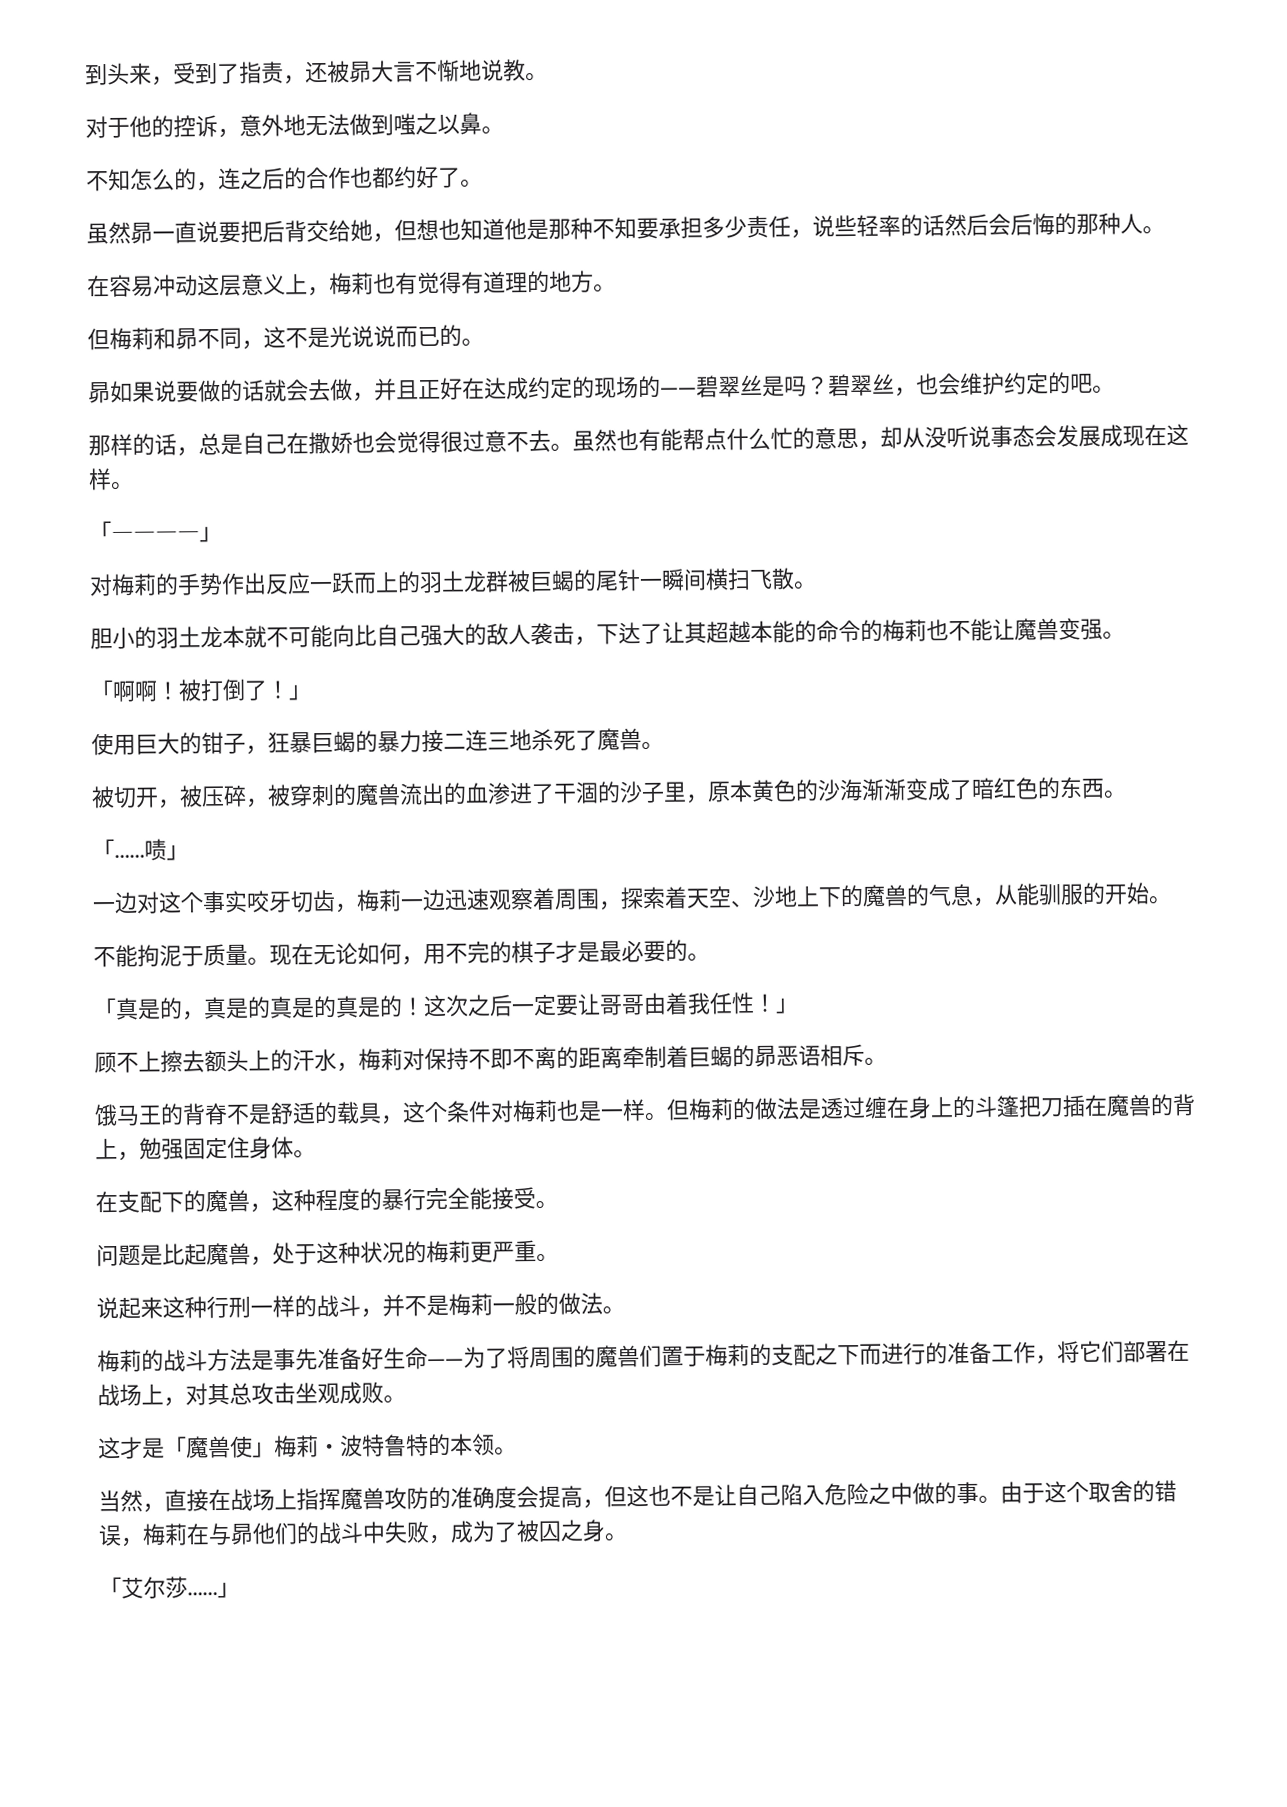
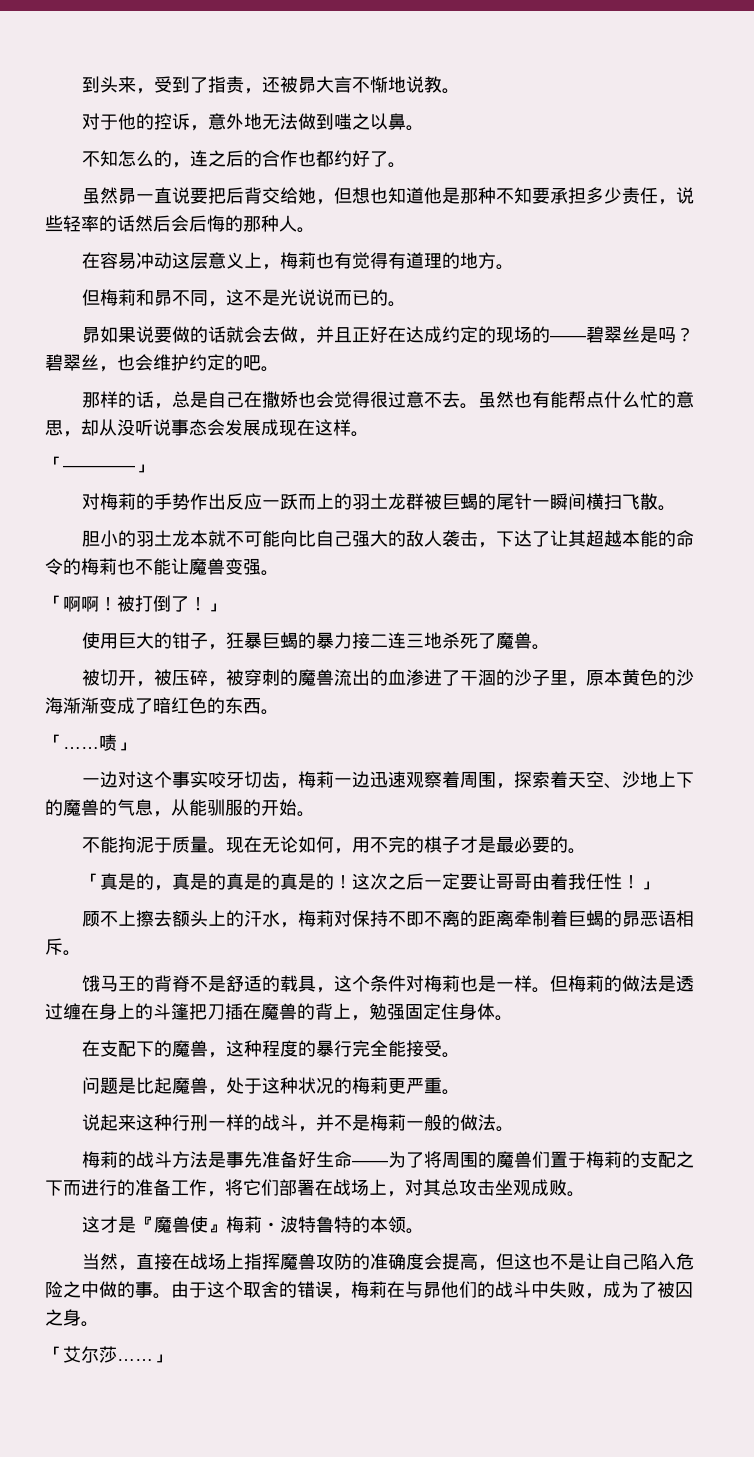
[164,1435,275,1459] 「魔兽使」 -> [136,1216,227,1233] 『魔兽使』

